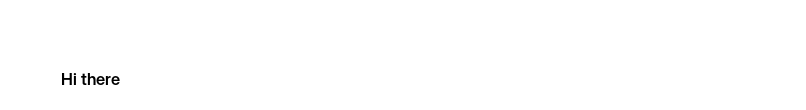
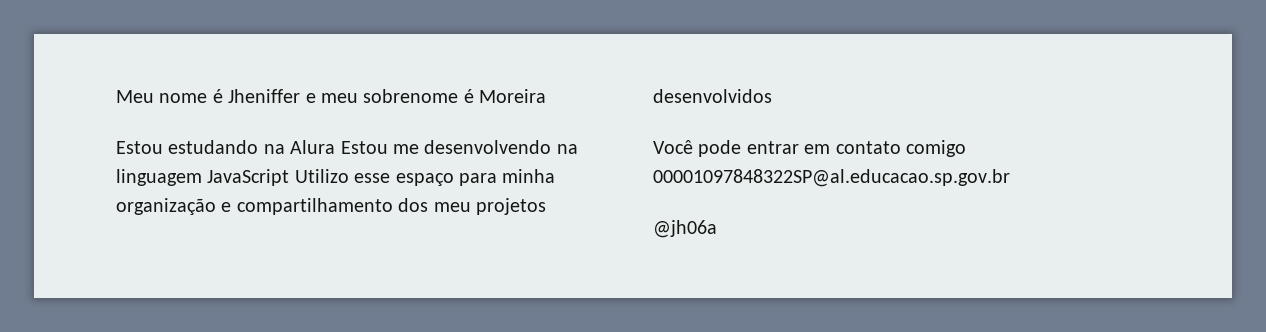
[61,73,121,85] Hi there -> [116,89,547,103] [116,140,578,154] [116,169,556,186] [116,198,546,215] [653,89,772,103] [653,140,966,157] [653,169,1010,187] [653,220,717,238] Meu nome é Jheniffer e meu sobrenome é Moreira // Estou estudando na Alura Estou me desenvolvendo na linguagem JavaScript Utilizo esse espaço para minha organização e compartilhamento dos meu projetos desenvolvidos // Você pode entrar em contato comigo 00001097848322SP@al.educacao.sp.gov.br // @jh06a

